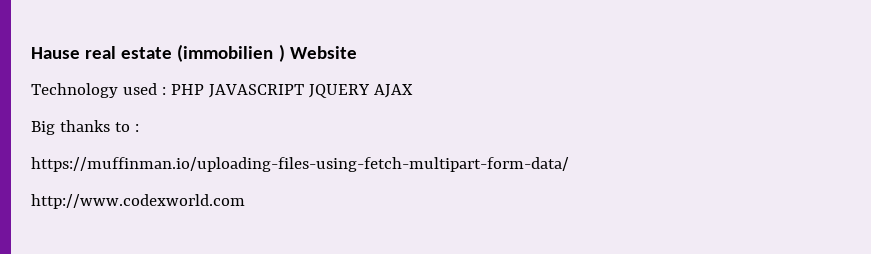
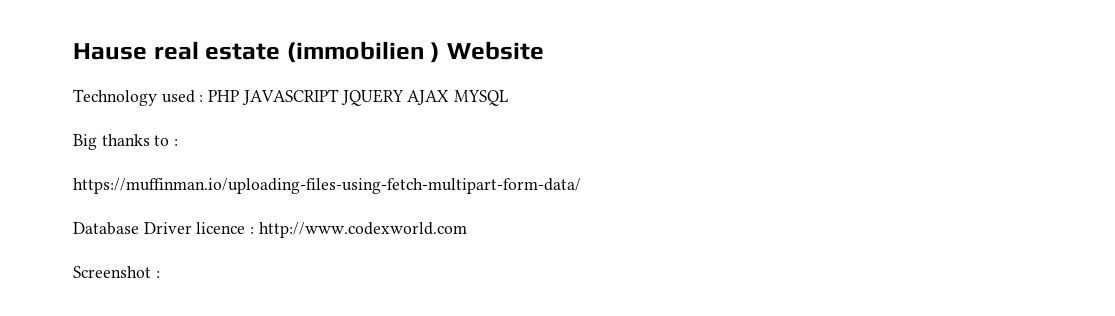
(413, 91) none -> [454,90,509,106] MYSQL
(569, 164) none -> [73,222,255,235] Database Driver licence :
(245, 201) none -> [73,266,160,278] // Screenshot :

